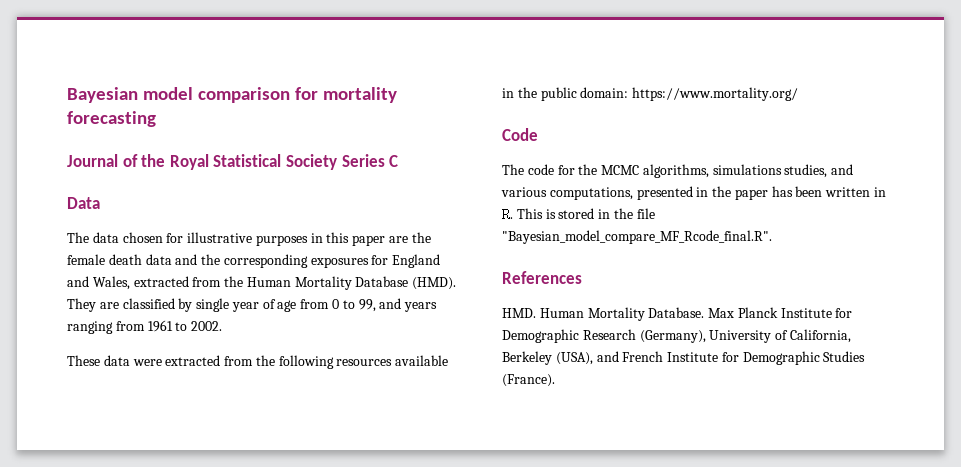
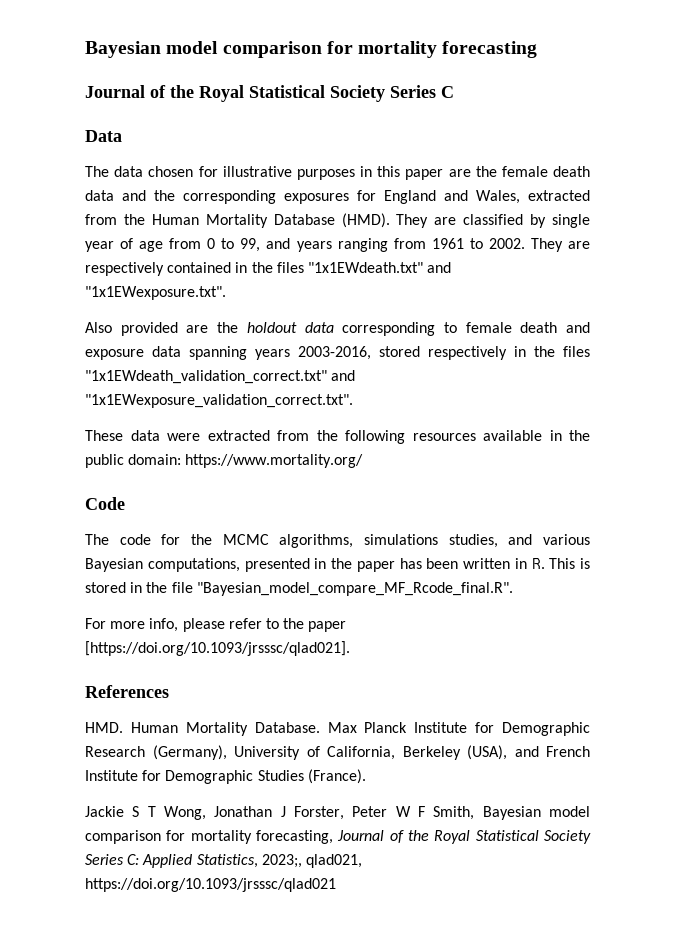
(223, 326) none -> [530,238,590,252] [85,262,452,276] [85,286,226,300] [85,322,590,336] [85,346,590,360] [85,370,356,384] [85,394,353,408] They are respectively contained in the files "1x1EWdeath.txt" and "1x1EWexposure.txt". // Also provided are the holdout data corresponding to female death and exposure data spanning years 2003-2016, stored respectively in the files "1x1EWdeath_validation_correct.txt" and "1x1EWexposure_validation_correct.txt".
(547, 192) none -> [85,558,143,572] Bayesian
(772, 237) none -> [85,618,347,632] [85,641,350,656] // For more info, please refer to the paper [https://doi.org/10.1093/jrsssc/qlad021].
(555, 380) none -> [85,806,590,820] [85,830,591,844] [85,854,362,868] [85,878,336,892] // Jackie S T Wong, Jonathan J Forster, Peter W F Smith, Bayesian model comparison for mortality forecasting, Journal of the Royal Statistical Society Series C: Applied Statistics, 2023;, qlad021, https://doi.org/10.1093/jrsssc/qlad021

